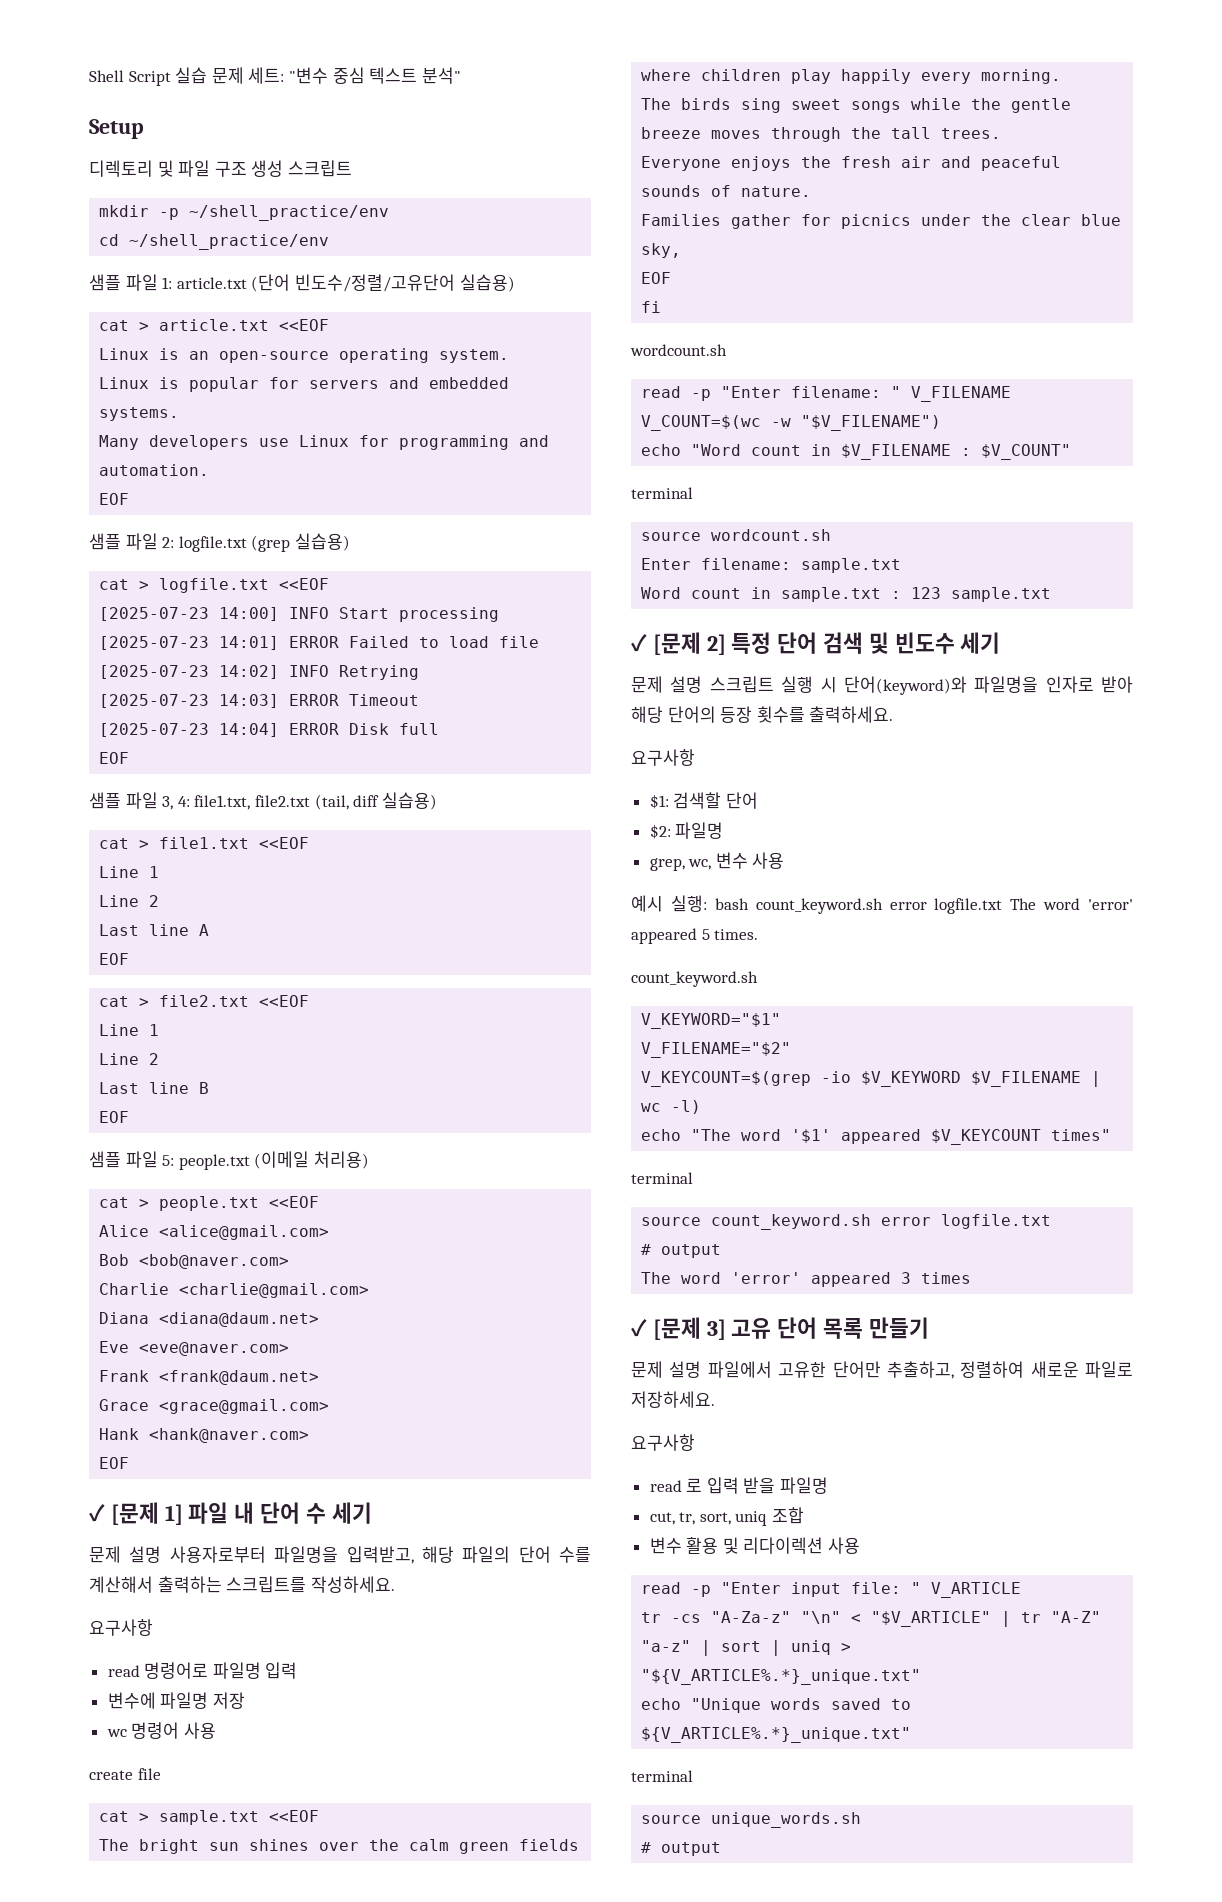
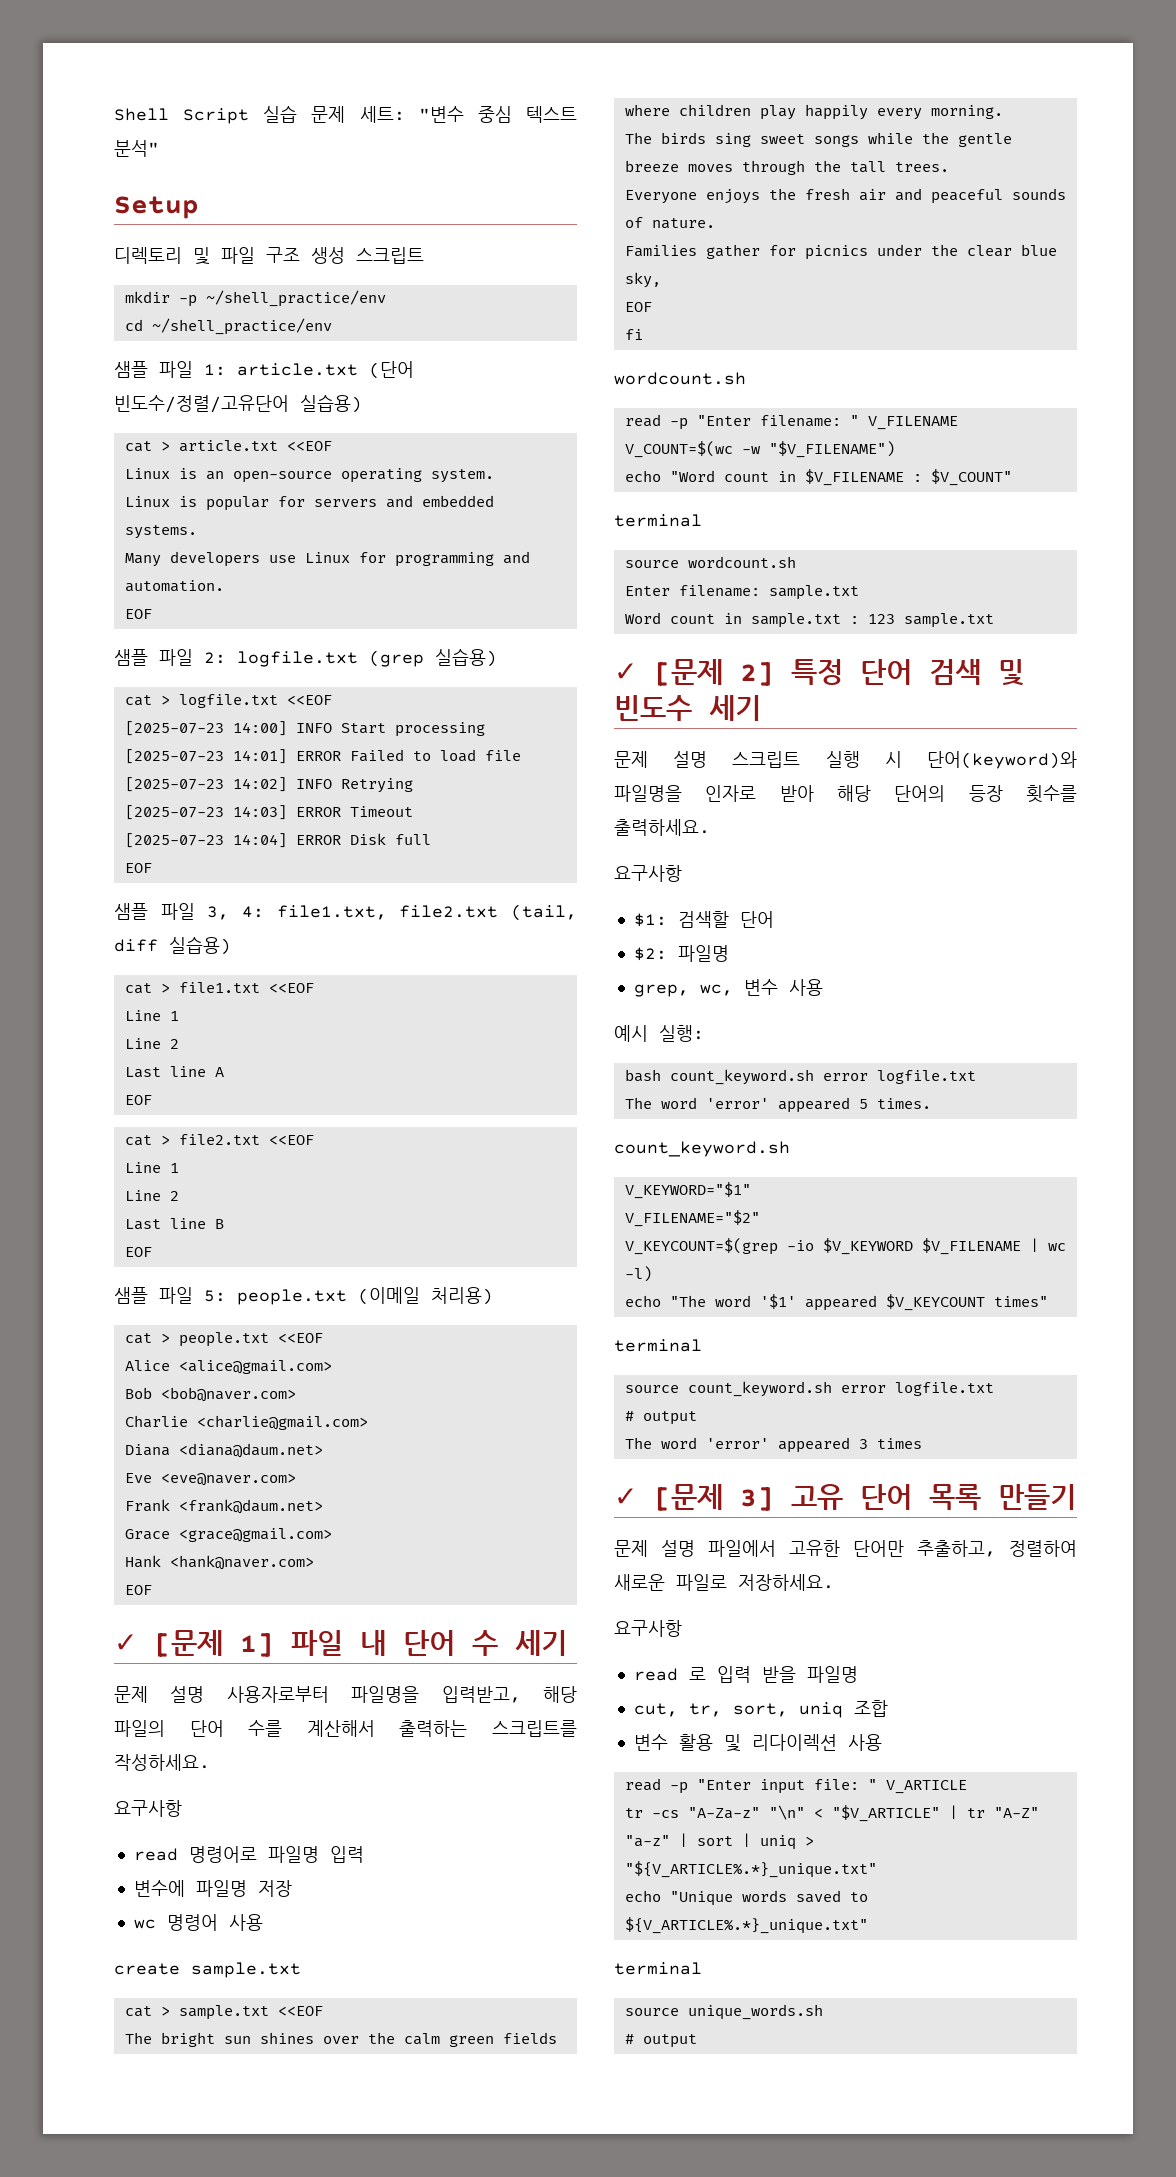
[137,1768,161,1780] file -> [191,1962,301,1978] sample.txt
(707, 903) none -> (704, 1033) //
(1003, 906) none -> (976, 1077) //

